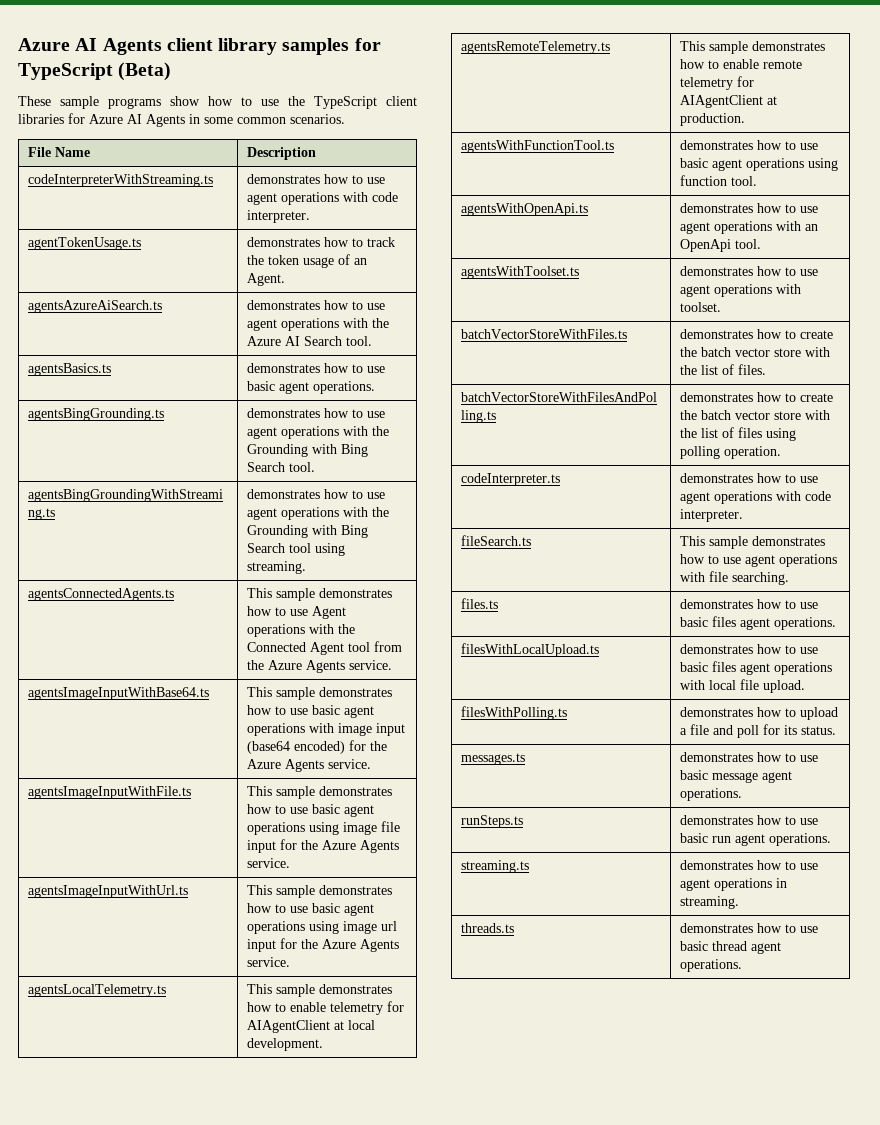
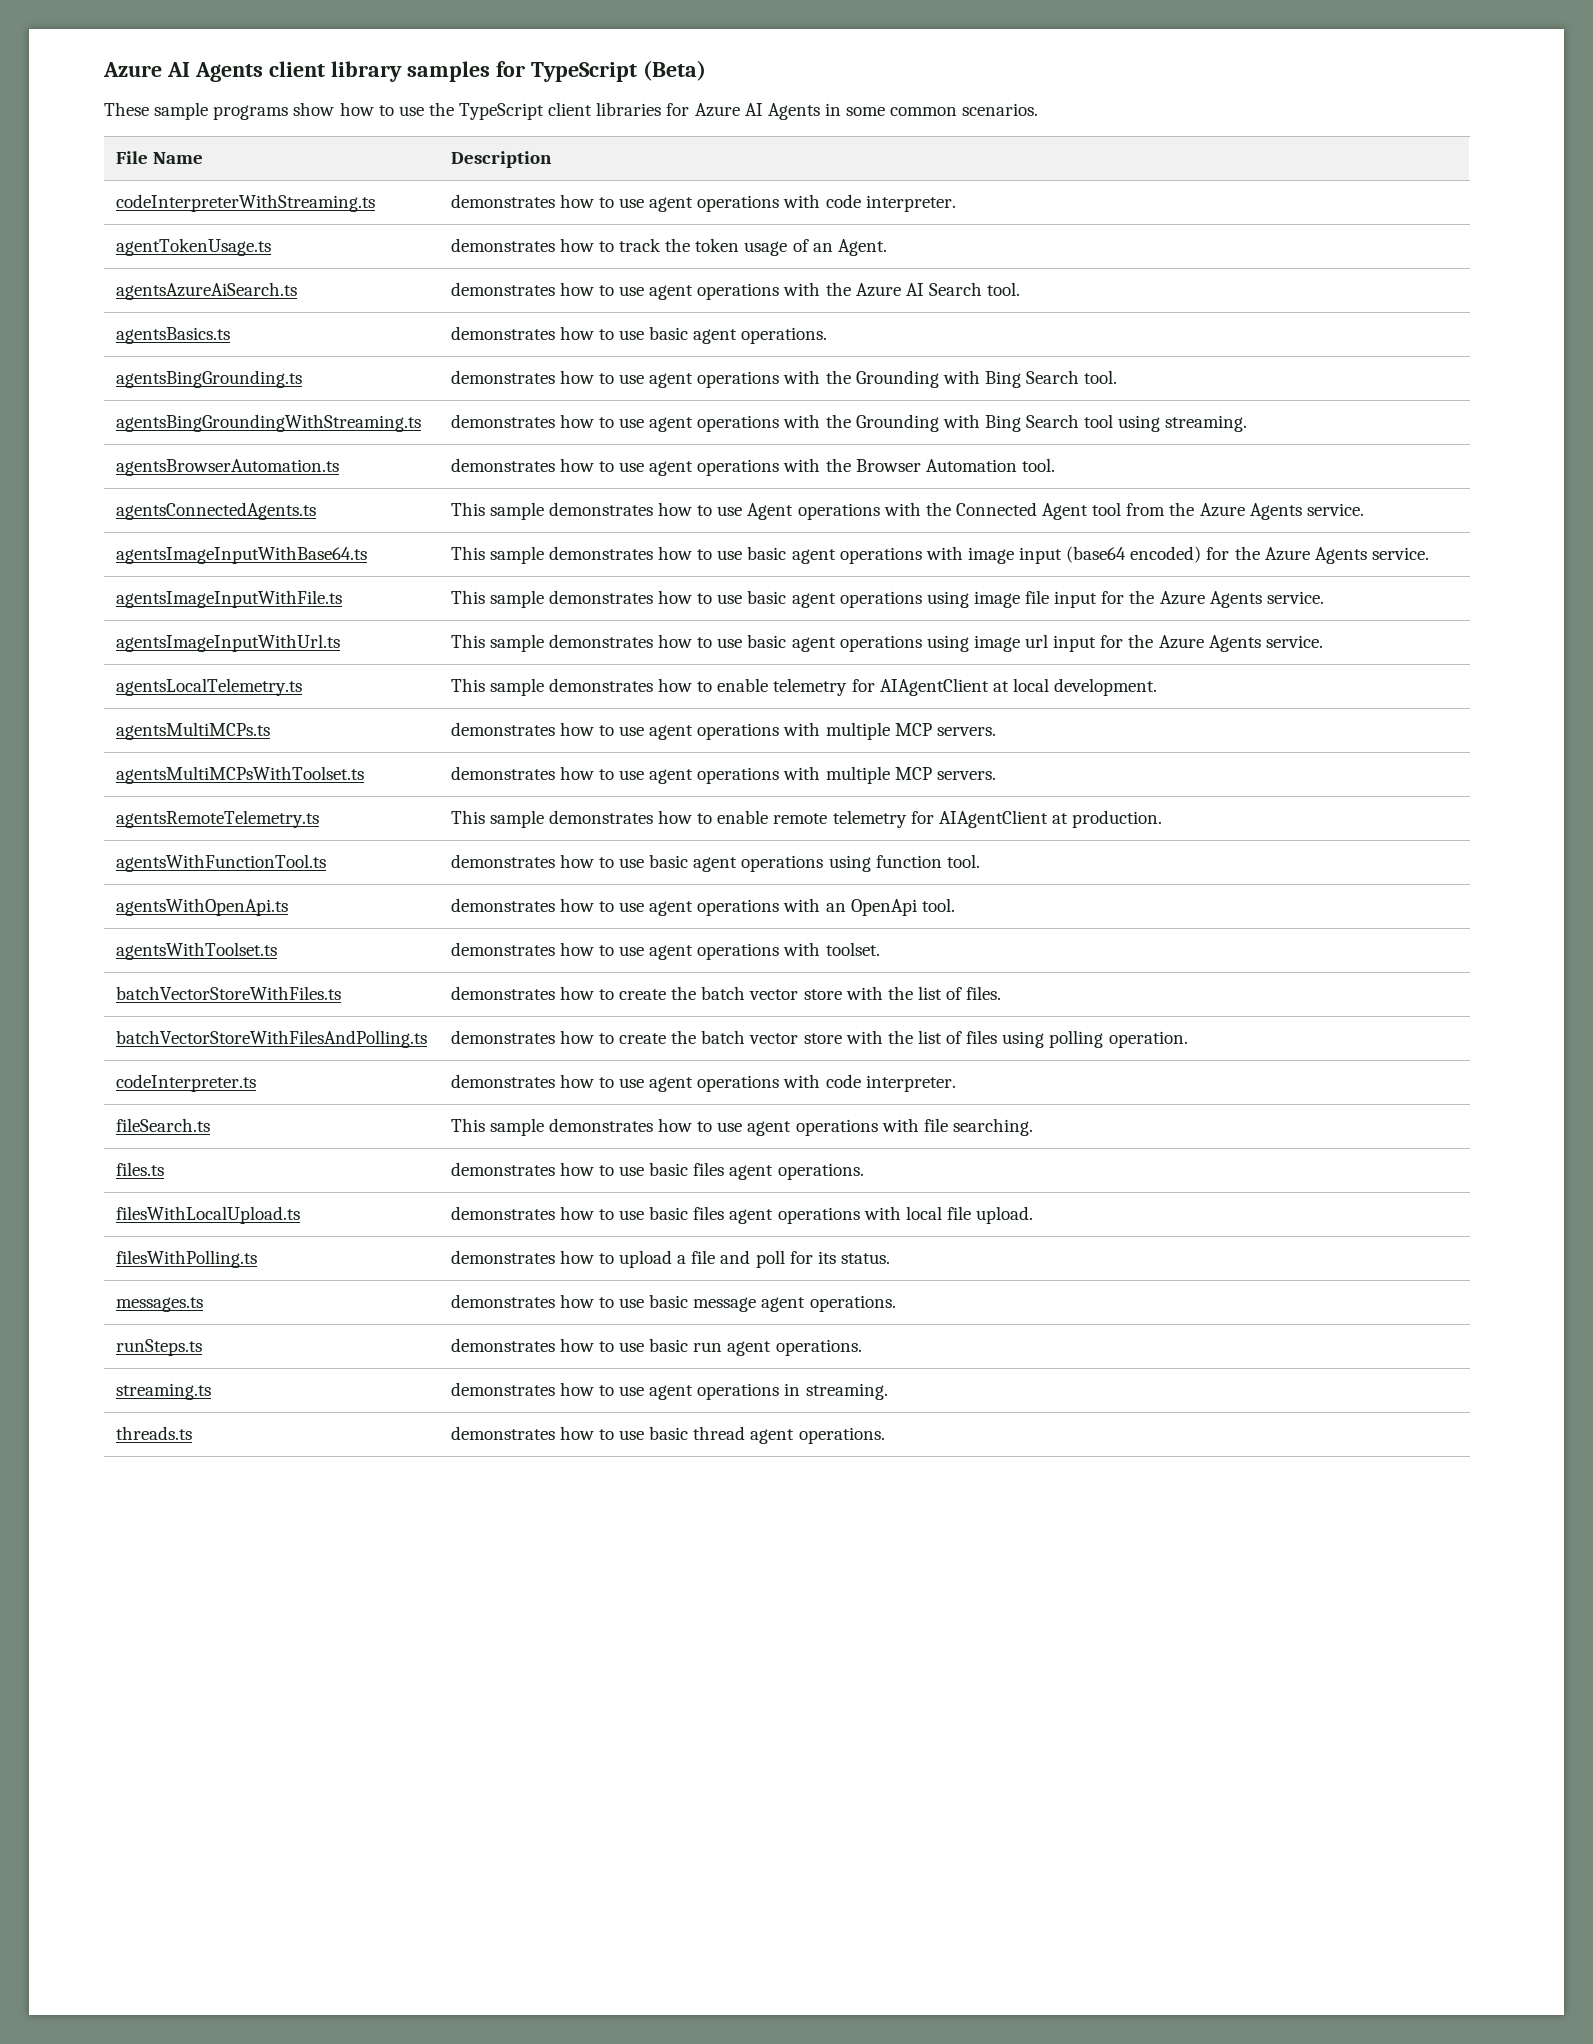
(307, 567) none -> [115,459,339,476] [450,458,1055,476] // agentsBrowserAutomation.ts | demonstrates how to use agent operations with the Browser Automation tool.
(324, 1044) none -> [115,722,270,740] [450,722,996,740] [115,766,364,784] [450,766,996,784] // agentsMultiMCPs.ts | demonstrates how to use agent operations with multiple MCP servers. // agentsMultiMCPsWithToolset.ts | demonstrates how to use agent operations with multiple MCP servers.

